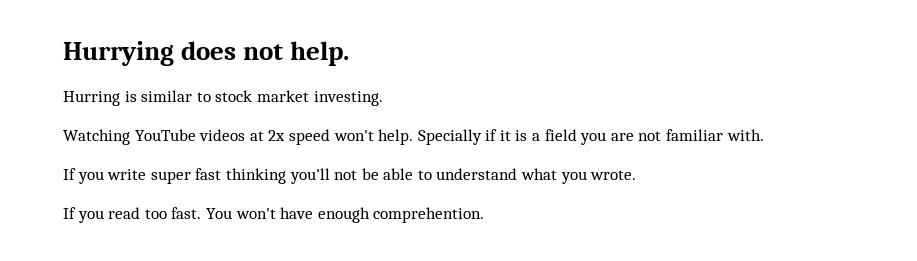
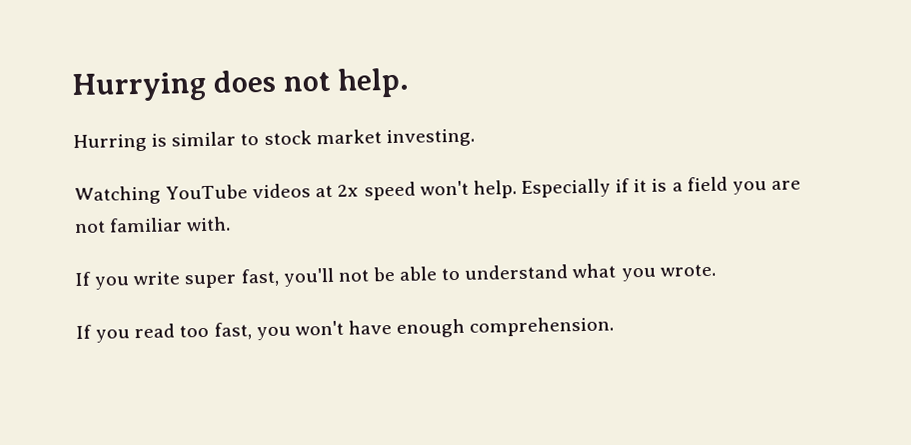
[417,129,482,145] Specially -> [520,178,611,198] Especially
[195,168,286,184] fast thinking -> [240,268,279,287] fast,
[171,207,232,219] fast. You -> [213,322,291,341] fast, you
[373,207,485,223] comprehention. -> [469,316,615,337] comprehension.

